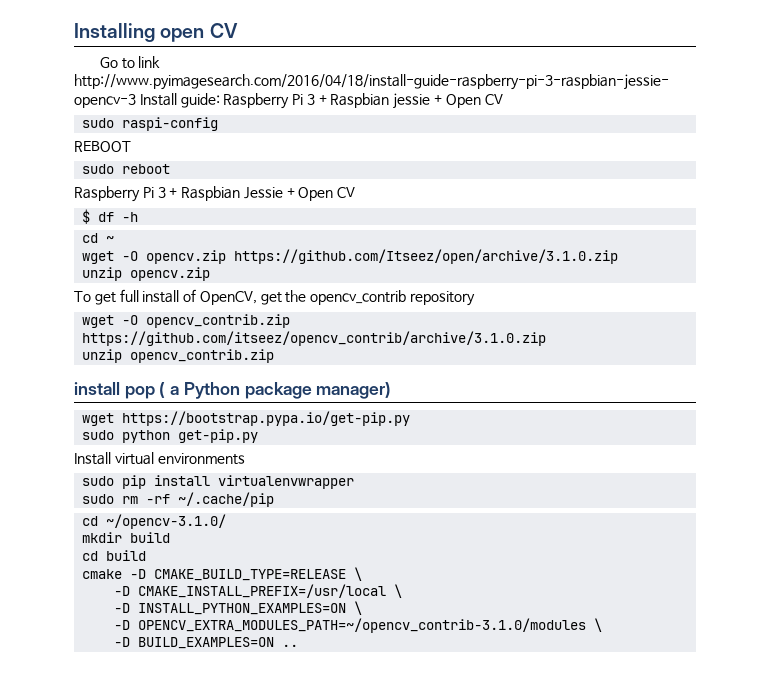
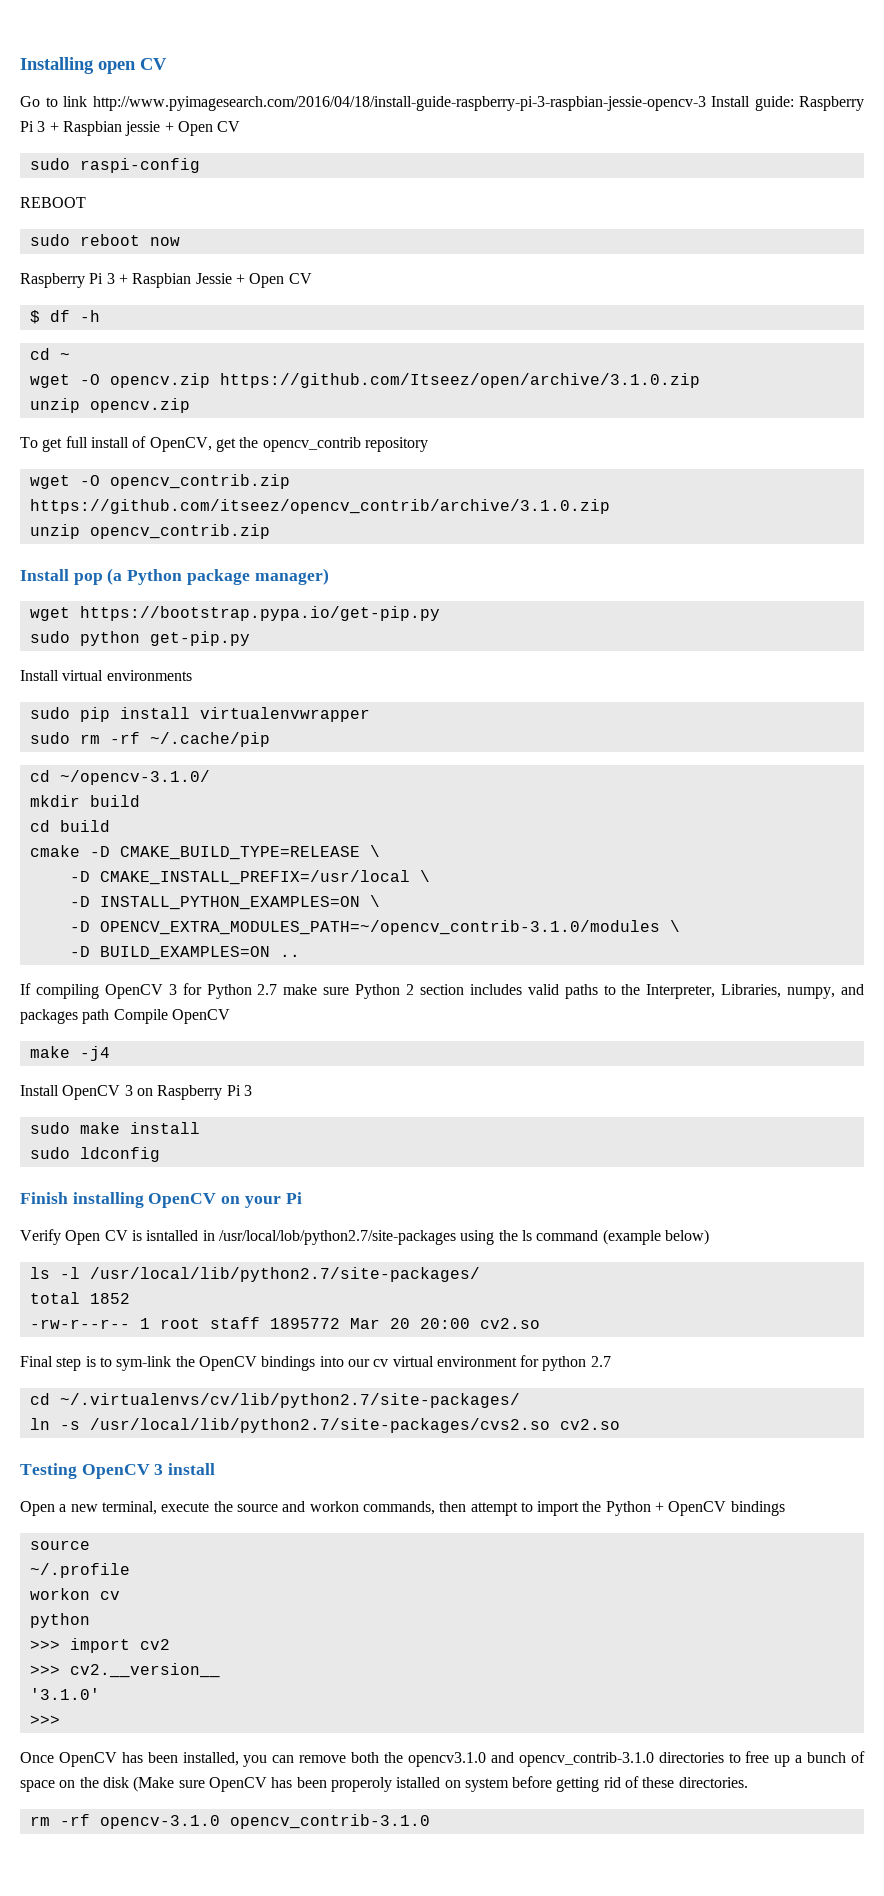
(171, 169) none -> [149,237,180,246] now
[74,382,180,399] install pop ( a -> [20,568,123,585] Install pop (a
(299, 645) none -> [20,983,864,999] [20,1009,230,1024] [29,1046,110,1061] [20,1085,252,1100] [29,1122,200,1134] [29,1147,160,1162] [20,1192,302,1208] [20,1229,709,1245] [29,1267,480,1282] [29,1292,130,1304] [29,1317,540,1329] [20,1355,611,1371] [29,1393,520,1408] [29,1418,620,1433] [20,1463,216,1479] [20,1501,785,1516] [29,1540,90,1550] [29,1563,130,1578] [29,1588,120,1600] [29,1613,90,1628] [29,1638,170,1653] [29,1663,220,1678] [29,1688,100,1700] [29,1715,60,1725] [20,1751,866,1767] [20,1776,748,1792] [29,1814,430,1829] // If compiling OpenCV 3 for Python 2.7 make sure Python 2 section includes valid paths to the Interpreter, Libraries, numpy, and packages path Compile OpenCV // make -j4 // Install OpenCV 3 on Raspberry Pi 3 // sudo make install // sudo ldconfig // Finish installing OpenCV on your Pi // Verify Open CV is isntalled in /usr/local/lob/python2.7/site-packages using the ls command (example below) // ls -l /usr/local/lib/python2.7/site-packages/ // total 1852 // -rw-r--r-- 1 root staff 1895772 Mar 20 20:00 cv2.so // Final step is to sym-link the OpenCV bindings into our cv virtual environment for python 2.7 // cd ~/.virtualenvs/cv/lib/python2.7/site-packages/ // ln -s /usr/local/lib/python2.7/site-packages/cvs2.so cv2.so // Testing OpenCV 3 install // Open a new terminal, execute the source and workon commands, then attempt to import the Python + OpenCV bindings // source // ~/.profile // workon cv // python // >>> import cv2 // >>> cv2.__version__ // '3.1.0' // >>> // Once OpenCV has been installed, you can remove both the opencv3.1.0 and opencv_contrib-3.1.0 directories to free up a bunch of space on the disk (Make sure OpenCV has been properoly istalled on system before getting rid of these directories. // rm -rf opencv-3.1.0 opencv_contrib-3.1.0

